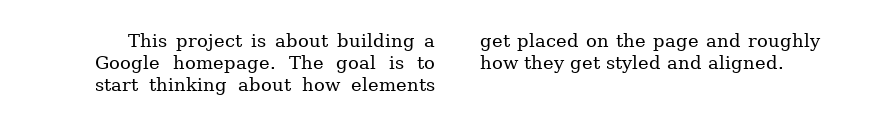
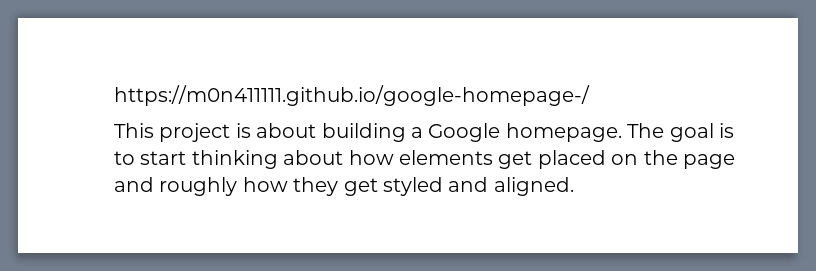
(128, 40) none -> [114,85,590,106] https://m0n411111.github.io/google-homepage-/ //

